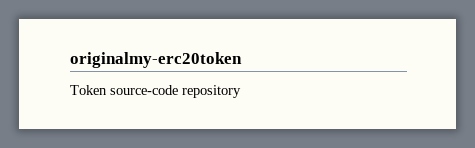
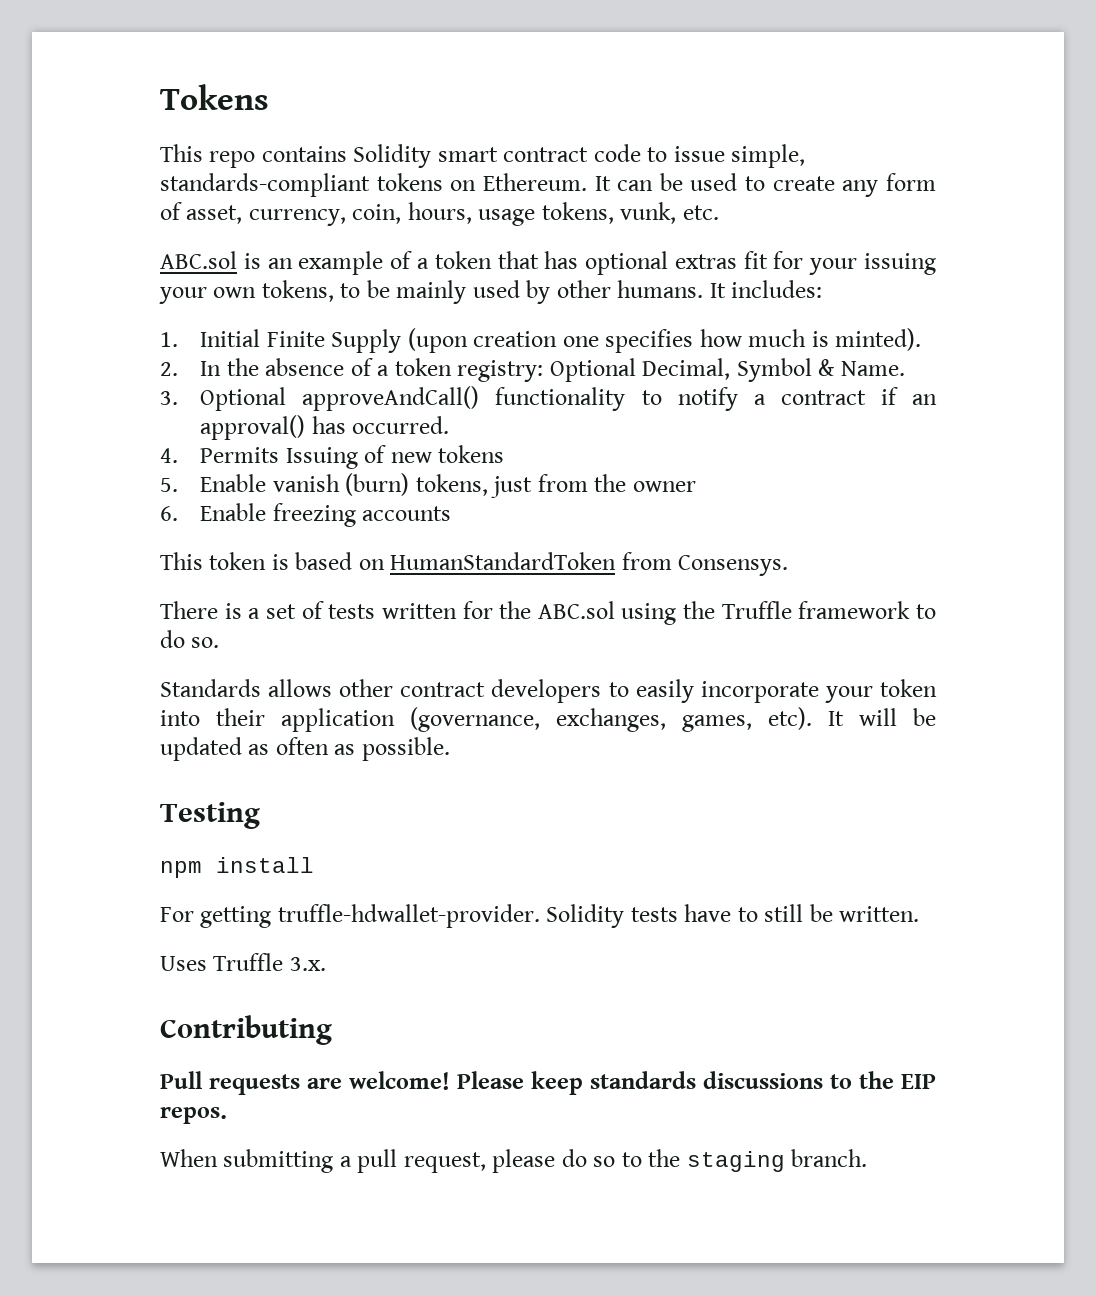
[70,52,242,68] [70,85,241,98] originalmy-erc20token // Token source-code repository -> [160,84,269,110] [160,144,806,168] [160,173,936,197] [160,202,719,226] [160,251,937,275] [159,280,823,304] [160,328,922,353] [160,358,905,382] [160,386,937,411] [200,415,450,440] [160,445,505,469] [160,473,696,498] [160,503,452,527] [160,552,789,576] [160,601,936,625] [160,630,220,648] [160,679,937,703] [160,707,936,732] [160,737,450,761] [160,802,260,829] [160,857,314,878] [160,904,920,928] [160,953,326,971] [160,1015,332,1045] [160,1071,936,1095] [160,1107,227,1124] [160,1149,868,1173] Tokens // This repo contains Solidity smart contract code to issue simple, standards-compliant tokens on Ethereum. It can be used to create any form of asset, currency, coin, hours, usage tokens, vunk, etc. // ABC.sol is an example of a token that has optional extras fit for your issuing your own tokens, to be mainly used by other humans. It includes: // 1. Initial Finite Supply (upon creation one specifies how much is minted). // 2. In the absence of a token registry: Optional Decimal, Symbol & Name. // 3. Optional approveAndCall() functionality to notify a contract if an approval() has occurred. // 4. Permits Issuing of new tokens // 5. Enable vanish (burn) tokens, just from the owner // 6. Enable freezing accounts // This token is based on HumanStandardToken from Consensys. // There is a set of tests written for the ABC.sol using the Truffle framework to do so. // Standards allows other contract developers to easily incorporate your token into their application (governance, exchanges, games, etc). It will be updated as often as possible. // Testing // npm install // For getting truffle-hdwallet-provider. Solidity tests have to still be written. // Uses Truffle 3.x. // Contributing // Pull requests are welcome! Please keep standards discussions to the EIP repos. // When submitting a pull request, please do so to the staging branch.

